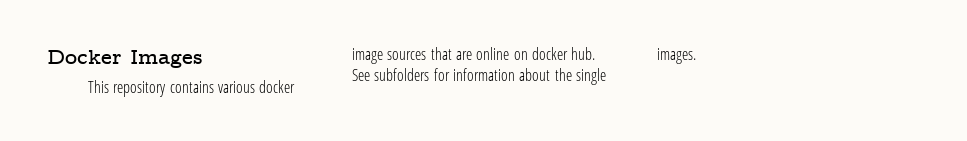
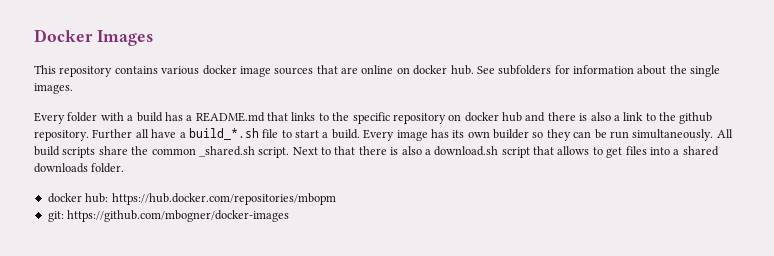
(696, 56) none -> [34,112,713,124] [34,128,733,141] [34,146,719,158] [34,163,125,173] [47,193,336,205] [47,210,290,222] // Every folder with a build has a README.md that links to the specific repository on docker hub and there is also a link to the github repository. Further all have a build_*.sh file to start a build. Every image has its own builder so they can be run simultaneously. All build scripts share the common _shared.sh script. Next to that there is also a download.sh script that allows to get files into a shared downloads folder. // docker hub: https://hub.docker.com/repositories/mbopm // git: https://github.com/mbogner/docker-images

